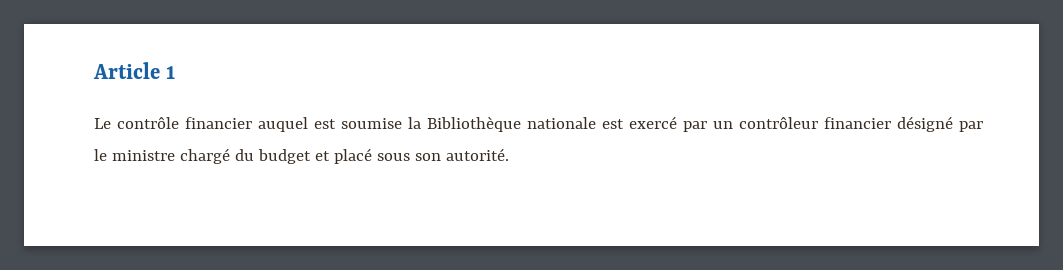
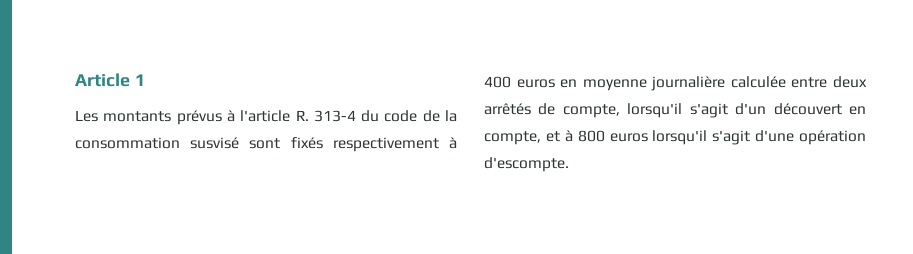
[94,116,983,132] [94,148,509,164] Le contrôle financier auquel est soumise la Bibliothèque nationale est exercé par un contrôleur financier désigné par le ministre chargé du budget et placé sous son autorité. -> [75,110,458,125] [75,137,457,152] [484,76,867,91] [484,103,866,118] [484,130,866,145] [484,157,569,172] Les montants prévus à l'article R. 313-4 du code de la consommation susvisé sont fixés respectivement à 400 euros en moyenne journalière calculée entre deux arrêtés de compte, lorsqu'il s'agit d'un découvert en compte, et à 800 euros lorsqu'il s'agit d'une opération d'escompte.

